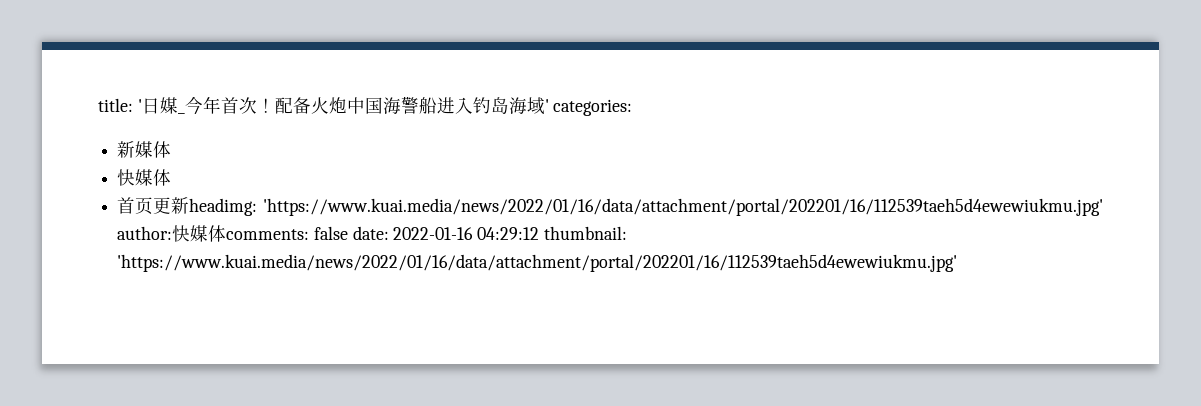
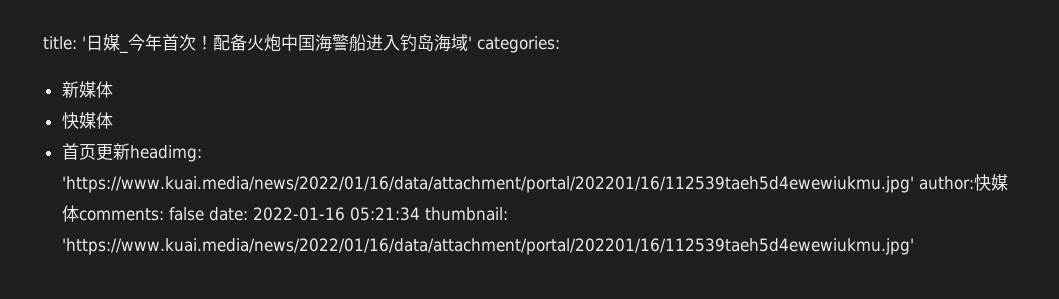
[477,227,540,240] 04:29:12 -> [349,207,420,221] 05:21:34

